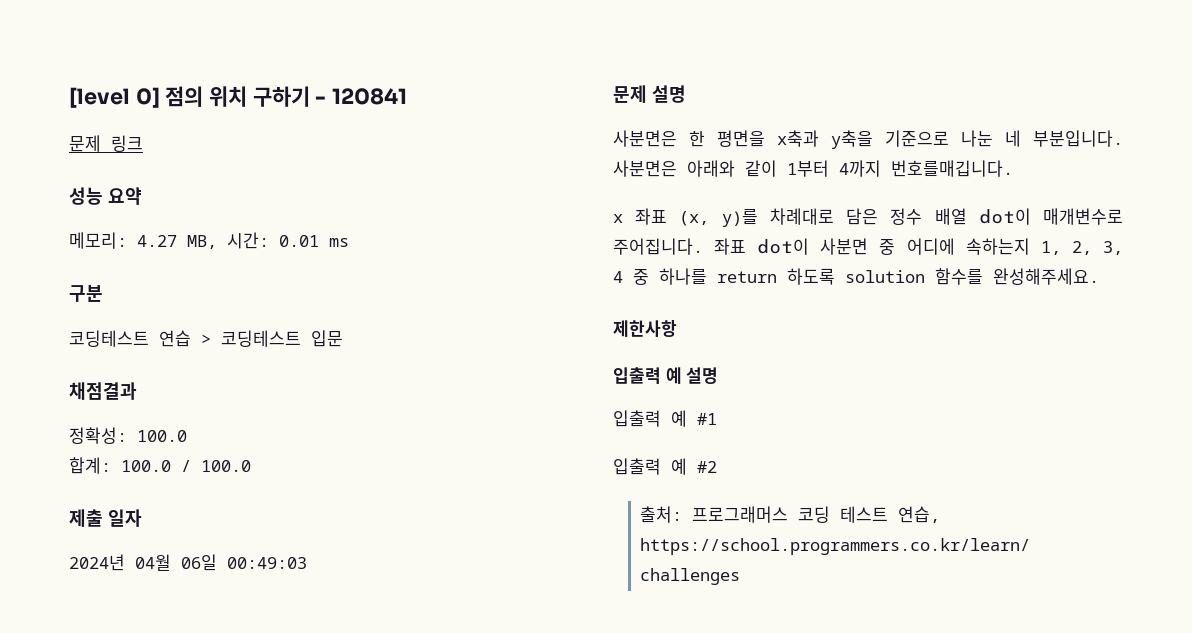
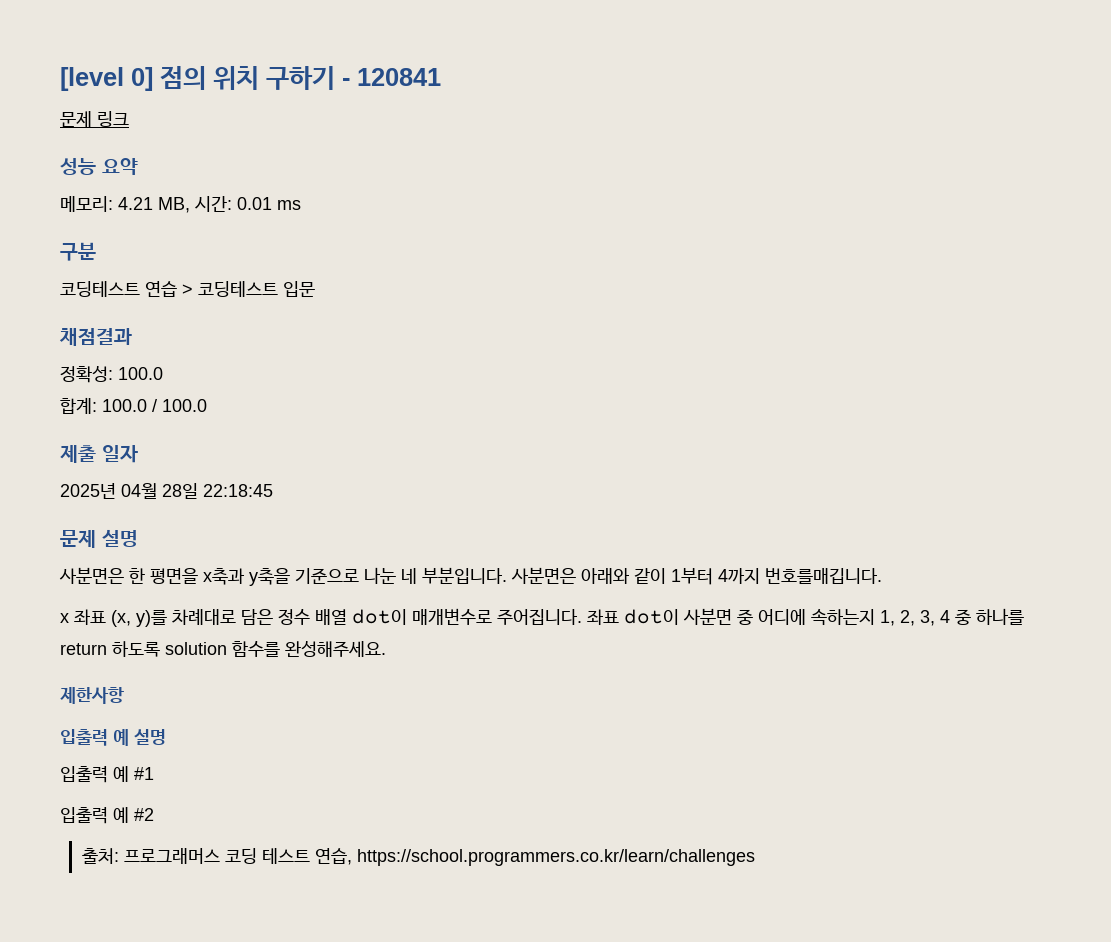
[137,235,177,247] 4.27 -> [118,197,153,210] 4.21
[69,554,307,571] 2024년 04월 06일 00:49:03 -> [60,483,273,499] 2025년 04월 28일 22:18:45

